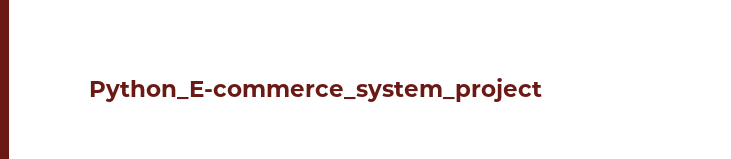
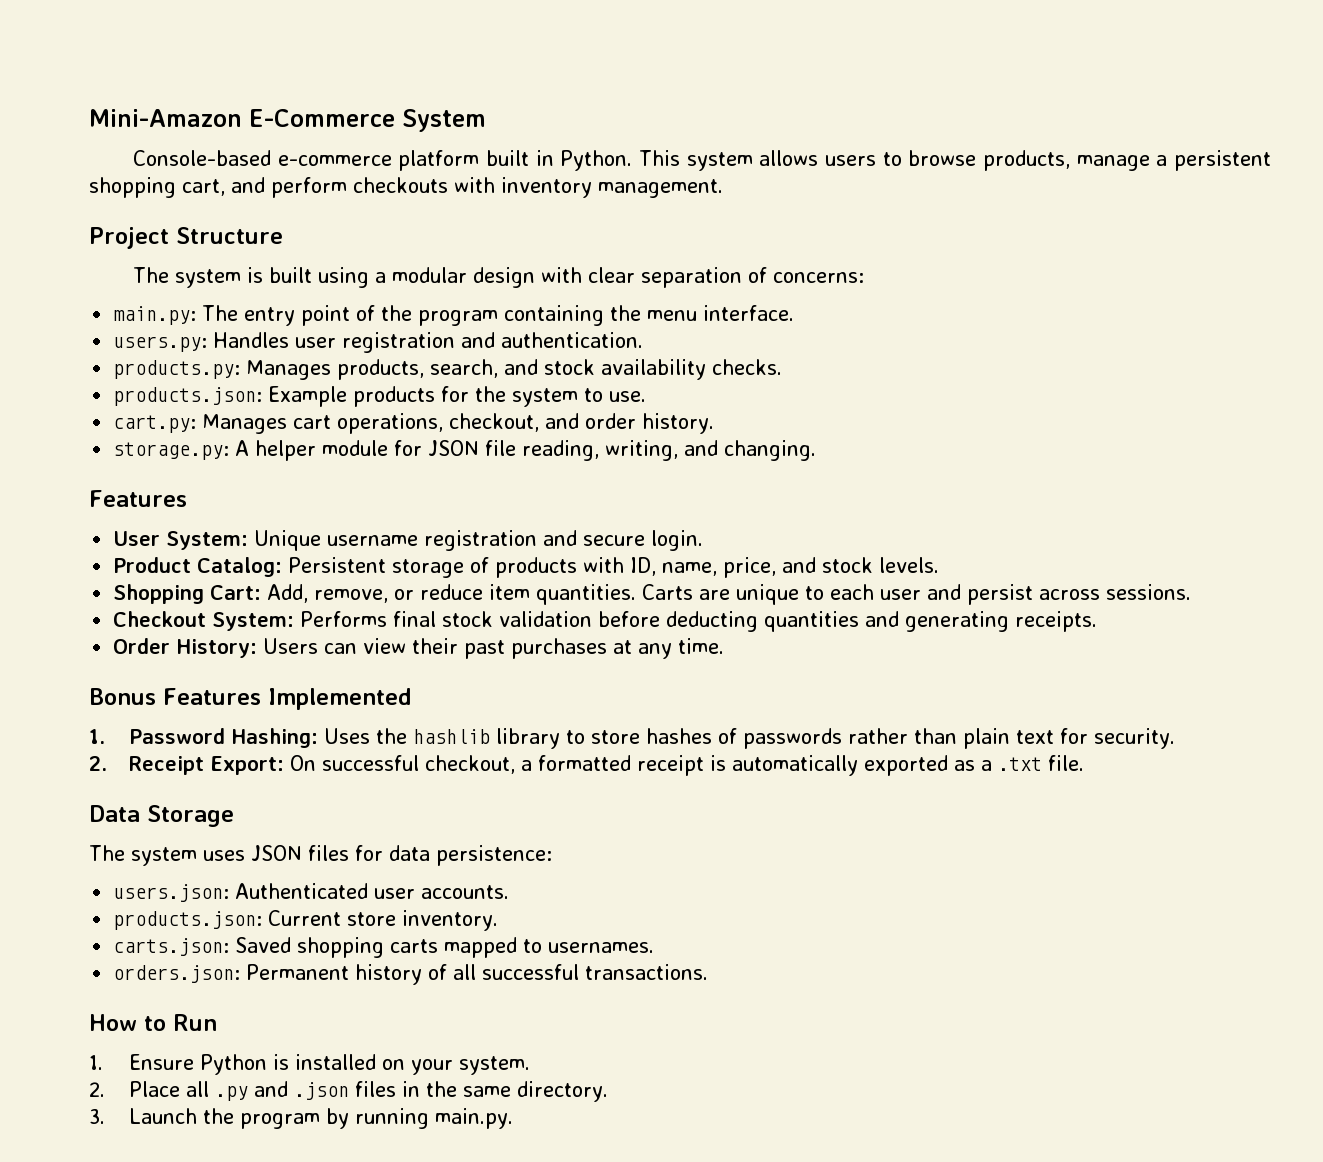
[89,78,542,102] Python_E-commerce_system_project -> [89,109,486,132] [133,150,1271,171] [89,177,723,198] [89,227,283,249] [133,267,865,288] [113,305,795,326] [113,332,644,353] [113,359,783,380] [113,386,647,407] [113,413,715,434] [113,440,817,461] [89,490,187,507] [113,530,704,551] [113,557,940,578] [113,584,1192,605] [113,611,1098,632] [113,638,725,659] [89,688,412,710] [89,728,1176,749] [89,755,1085,776] [89,805,234,827] [89,845,552,866] [113,883,510,902] [113,910,499,931] [113,937,655,958] [113,964,709,985] [89,1014,217,1031] [89,1054,531,1075] [89,1081,609,1102] [89,1108,514,1129] Mini-Amazon E-Commerce System // Console-based e-commerce platform built in Python. This system allows users to browse products, manage a persistent shopping cart, and perform checkouts with inventory management. // Project Structure // The system is built using a modular design with clear separation of concerns: // main.py: The entry point of the program containing the menu interface. // users.py: Handles user registration and authentication. // products.py: Manages products, search, and stock availability checks. // products.json: Example products for the system to use. // cart.py: Manages cart operations, checkout, and order history. // storage.py: A helper module for JSON file reading, writing, and changing. // Features // User System: Unique username registration and secure login. // Product Catalog: Persistent storage of products with ID, name, price, and stock levels. // Shopping Cart: Add, remove, or reduce item quantities. Carts are unique to each user and persist across sessions. // Checkout System: Performs final stock validation before deducting quantities and generating receipts. // Order History: Users can view their past purchases at any time. // Bonus Features Implemented // 1. Password Hashing: Uses the hashlib library to store hashes of passwords rather than plain text for security. // 2. Receipt Export: On successful checkout, a formatted receipt is automatically exported as a .txt file. // Data Storage // The system uses JSON files for data persistence: // users.json: Authenticated user accounts. // products.json: Current store inventory. // carts.json: Saved shopping carts mapped to usernames. // orders.json: Permanent history of all successful transactions. // How to Run // 1. Ensure Python is installed on your system. // 2. Place all .py and .json files in the same directory. // 3. Launch the program by running main.py.

